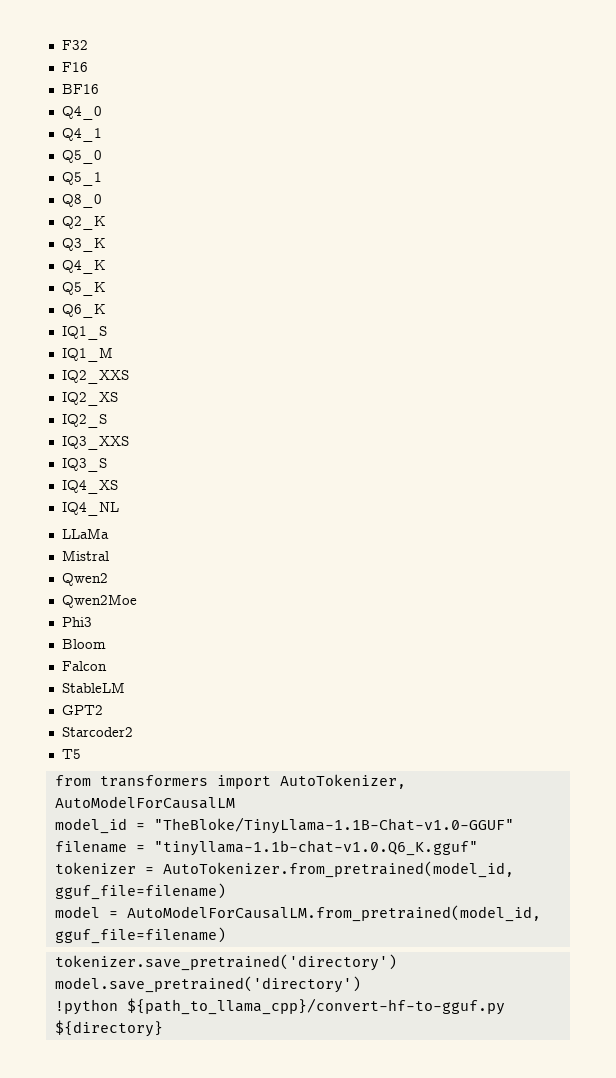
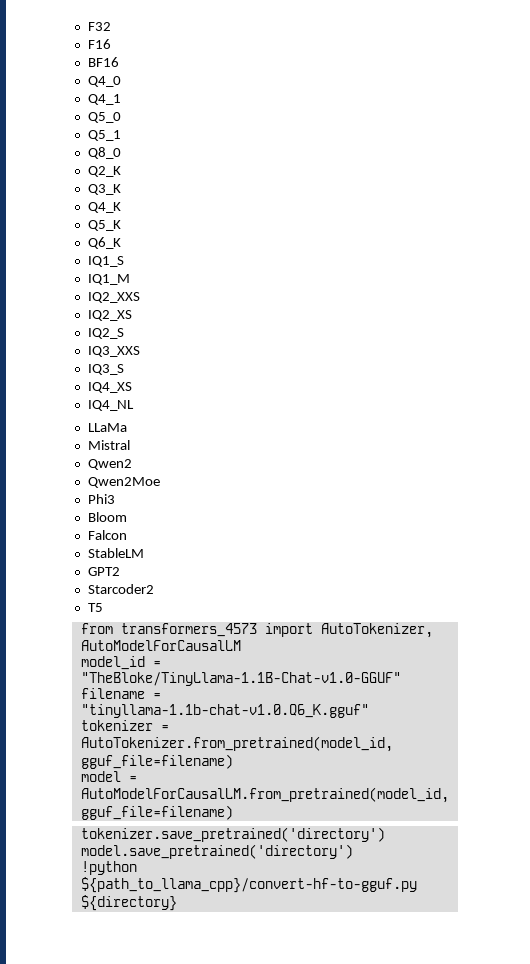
[99,775,208,787] transformers -> [120,623,257,637] transformers_4573

